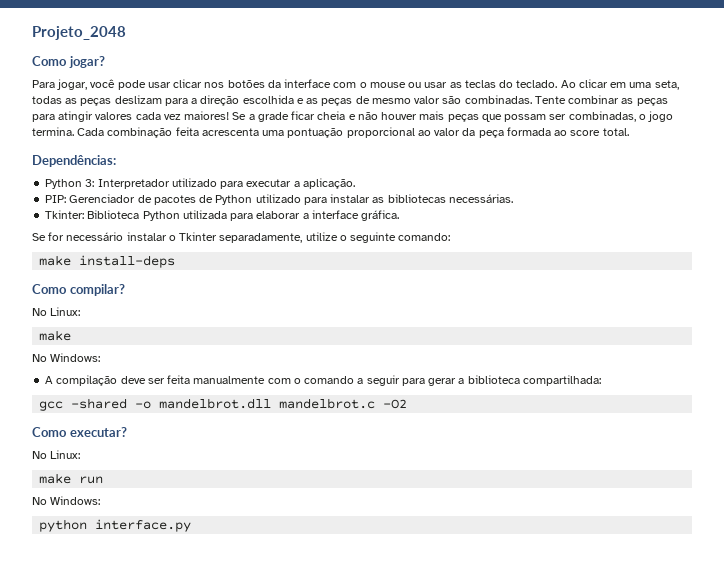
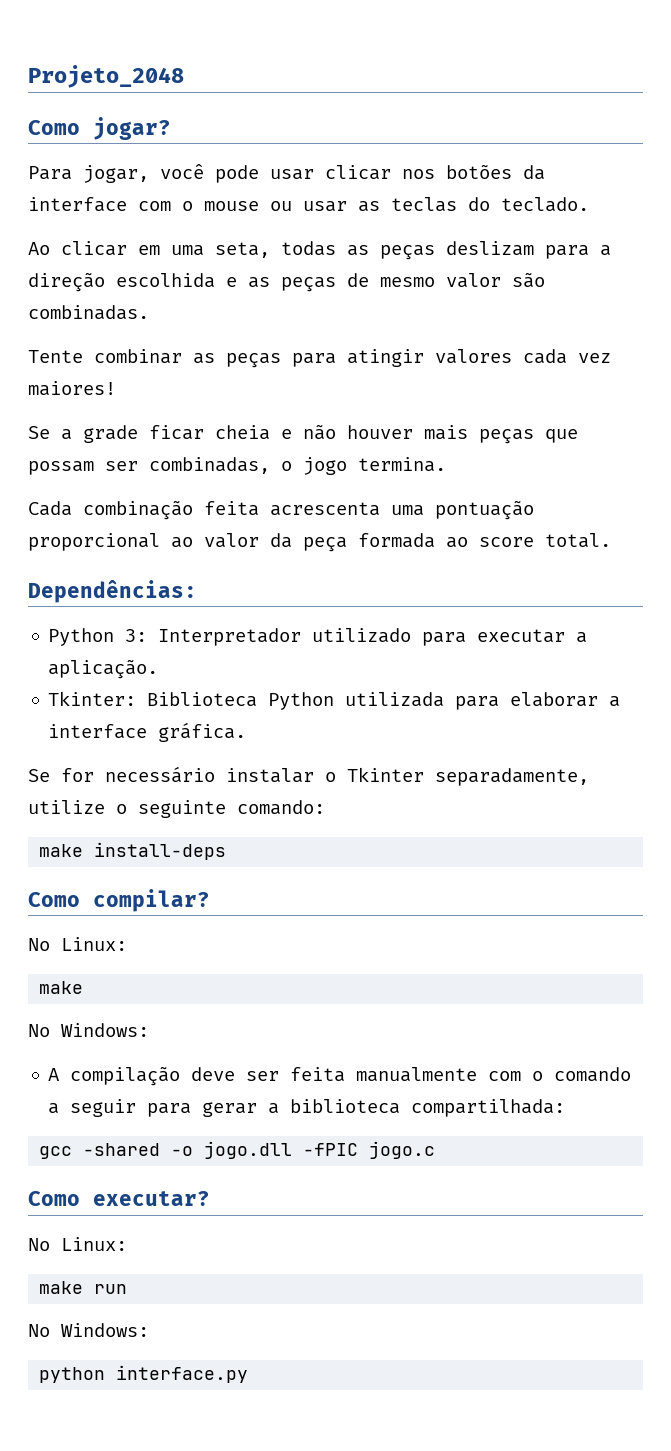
(558, 84) none -> (589, 204) //
(532, 99) none -> (149, 312) //
(230, 115) none -> (116, 388) //
(74, 131) none -> (446, 464) //
[45,194,513,205] // PIP: Gerenciador de pacotes de Python utilizado para instalar as bibliotecas necessárias. -> (159, 669) none
[159,398,408,409] mandelbrot.dll mandelbrot.c -O2 -> [204,1141,436,1159] jogo.dll -fPIC jogo.c

